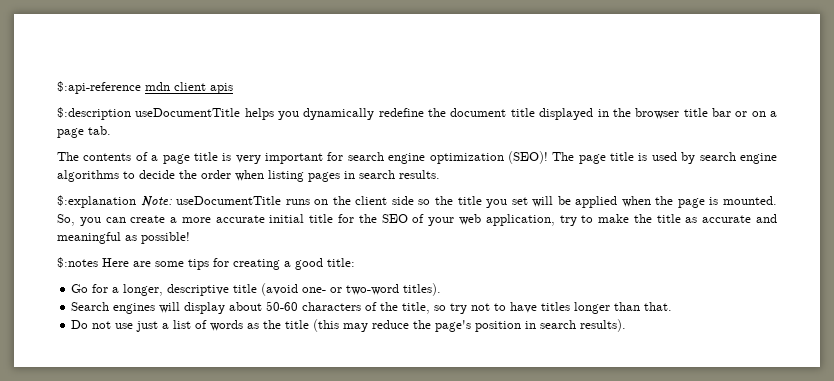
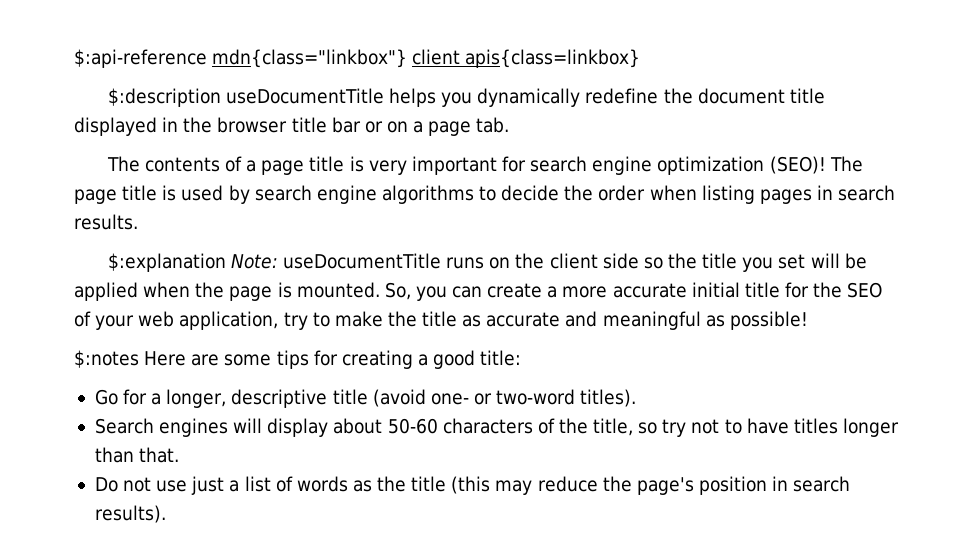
[145,82,233,94] mdn client apis -> [212,49,641,68] mdn{class="linkbox"} client apis{class=linkbox}

